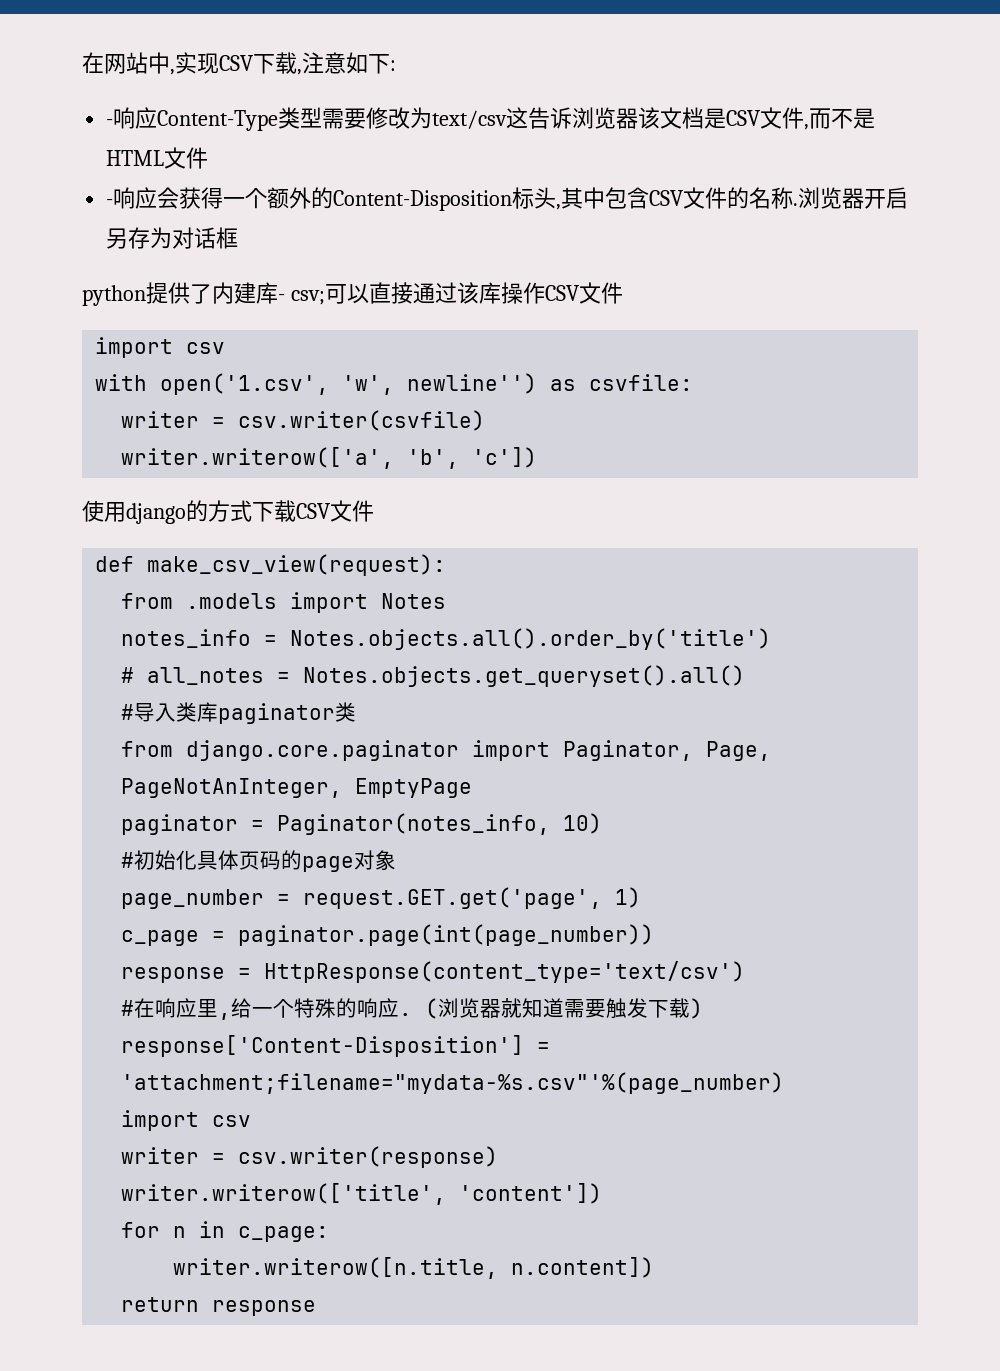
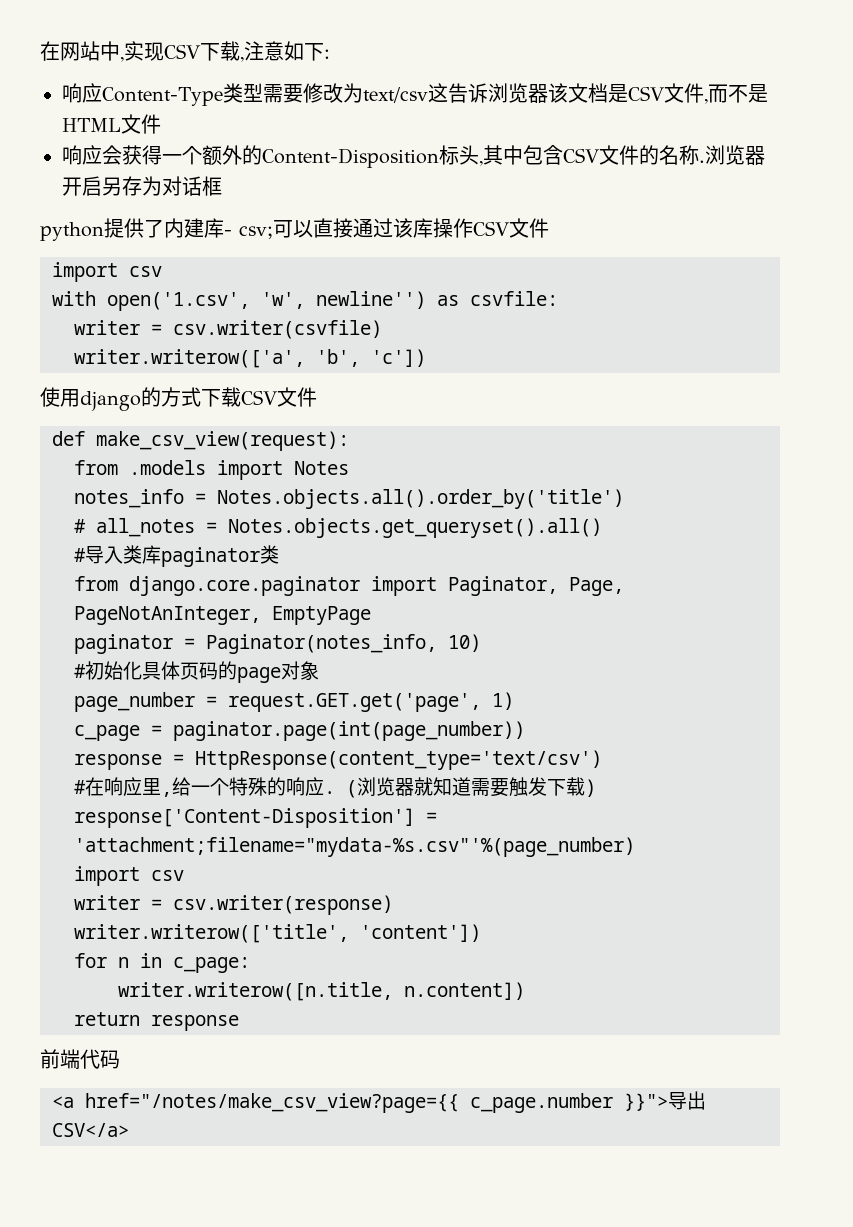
[106,119,114,126] - -> (330, 54) none
[106,199,114,206] - -> (161, 124) none
(317, 1308) none -> [40,1049,120,1069] [52,1091,706,1113] [52,1123,129,1137] // 前端代码 // <a href="/notes/make_csv_view?page={{ c_page.number }}">导出CSV</a>

